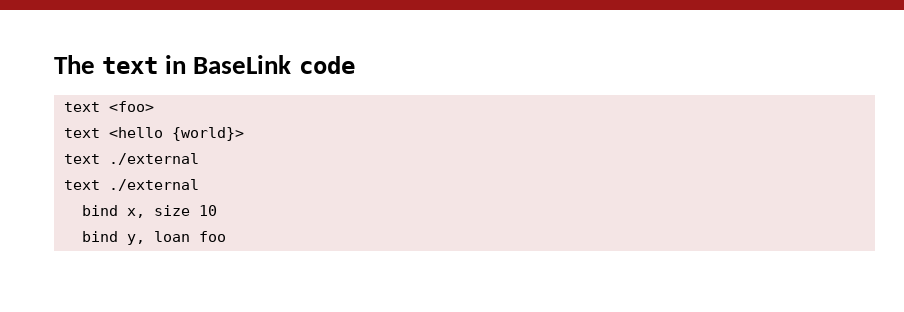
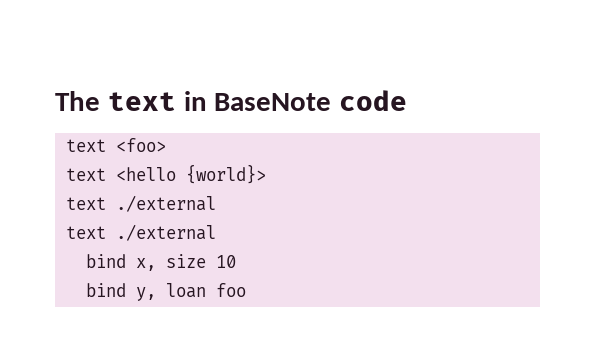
[193,55,292,74] BaseLink -> [214,93,332,111] BaseNote

